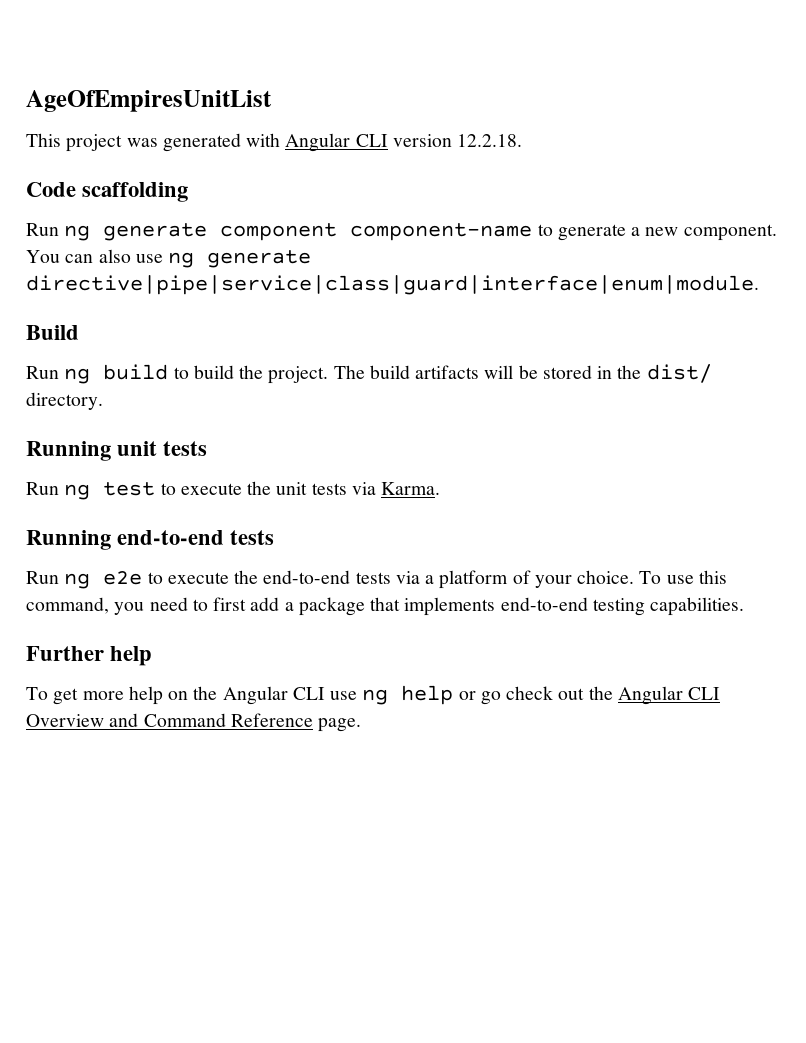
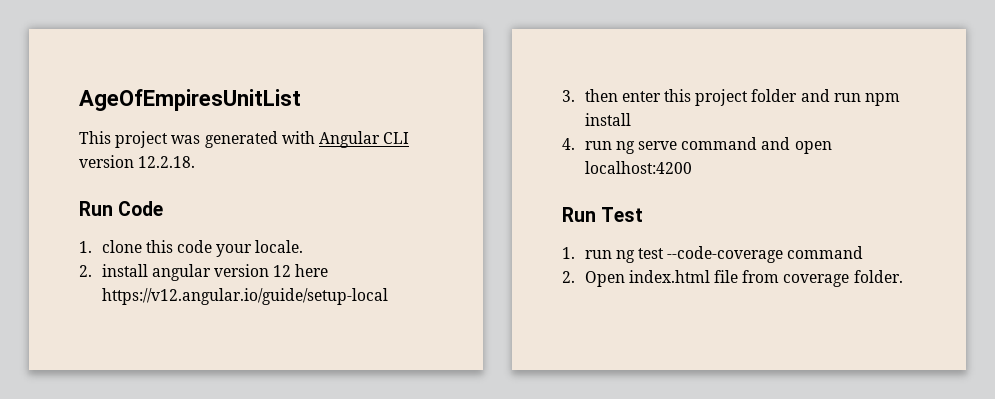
(523, 140) none -> [79,201,113,216] Run
[82,182,189,202] [26,223,777,241] [26,249,312,268] [26,275,759,295] [26,325,79,340] [26,364,712,384] [26,392,103,410] [26,441,208,461] [26,481,441,500] [26,530,275,550] [26,570,727,589] [26,597,745,616] [26,646,153,666] [26,685,721,705] [26,713,362,732] scaffolding // Run ng generate component component-name to generate a new component. You can also use ng generate directive|pipe|service|class|guard|interface|enum|module. // Build // Run ng build to build the project. The build artifacts will be stored in the dist/ directory. // Running unit tests // Run ng test to execute the unit tests via Karma. // Running end-to-end tests // Run ng e2e to execute the end-to-end tests via a platform of your choice. To use this command, you need to first add a package that implements end-to-end testing capabilities. // Further help // To get more help on the Angular CLI use ng help or go check out the Angular CLI Overview and Command Reference page. -> [79,240,304,257] [79,264,329,281] [101,288,388,305] [562,89,900,106] [584,113,631,126] [562,137,832,154] [584,161,692,174] [562,207,644,222] [562,246,864,263] [562,270,903,287] // 1. clone this code your locale. // 2. install angular version 12 here https://v12.angular.io/guide/setup-local // 3. then enter this project folder and run npm install // 4. run ng serve command and open localhost:4200 // Run Test // 1. run ng test --code-coverage command // 2. Open index.html file from coverage folder.

